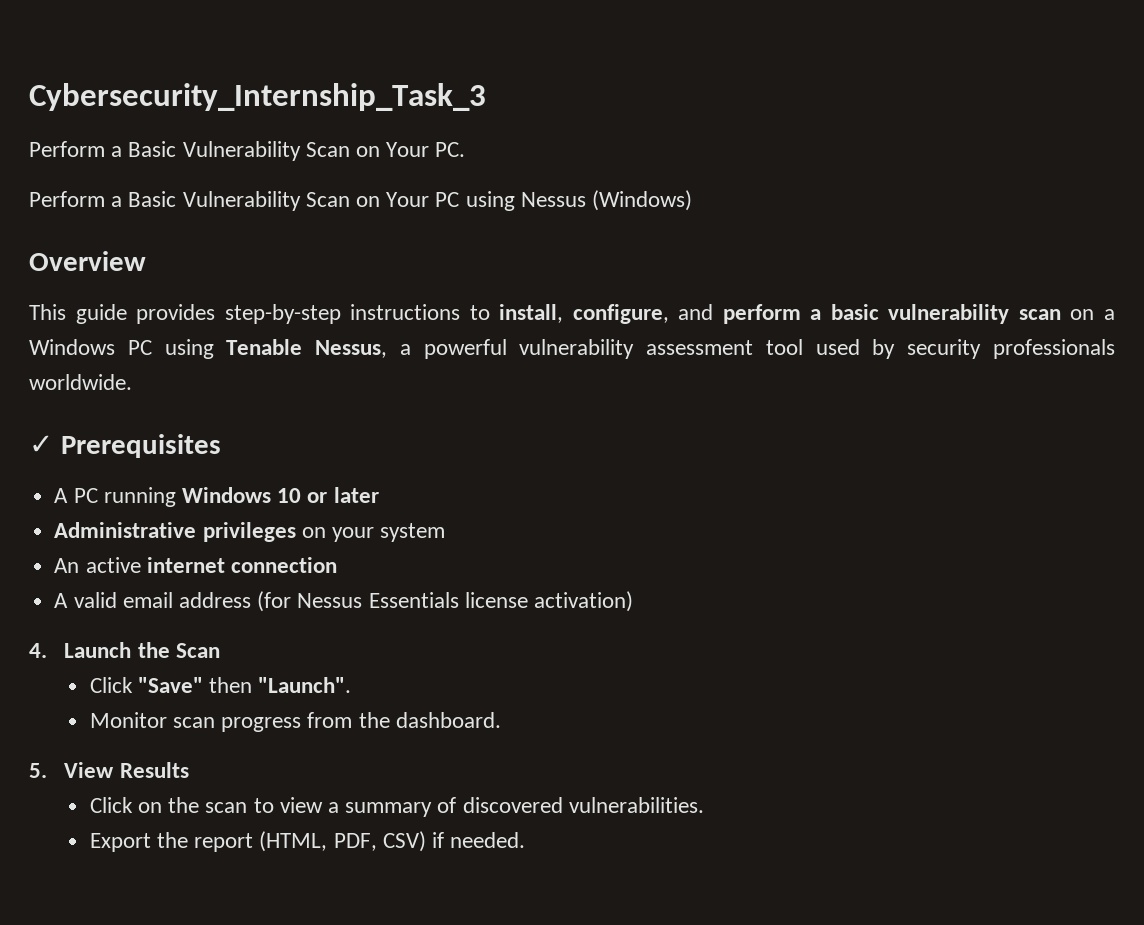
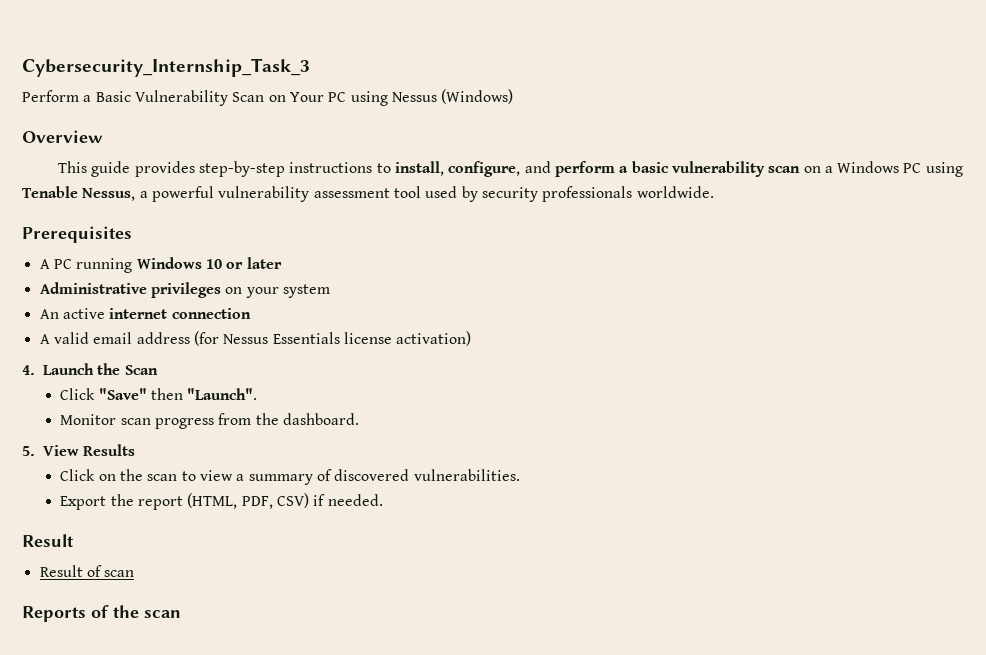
[29,141,466,161] // Perform a Basic Vulnerability Scan on Your PC. -> (310, 67) none
[29,435,53,454] ✓ -> (714, 192) none
(526, 840) none -> [22,534,74,547] [39,565,135,577] [22,605,181,622] // Result // Result of scan // Reports of the scan

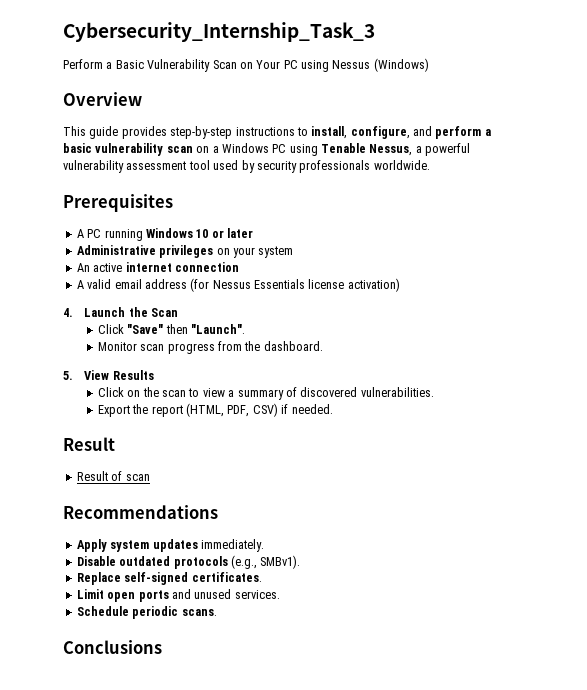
[22,605,181,622] Reports of the scan -> [63,505,218,519] [76,539,264,552] [76,555,301,569] [76,572,262,585] [76,589,280,602] [76,606,217,619] [63,640,162,654] Recommendations // Apply system updates immediately. // Disable outdated protocols (e.g., SMBv1). // Replace self-signed certificates. // Limit open ports and unused services. // Schedule periodic scans. // Conclusions

